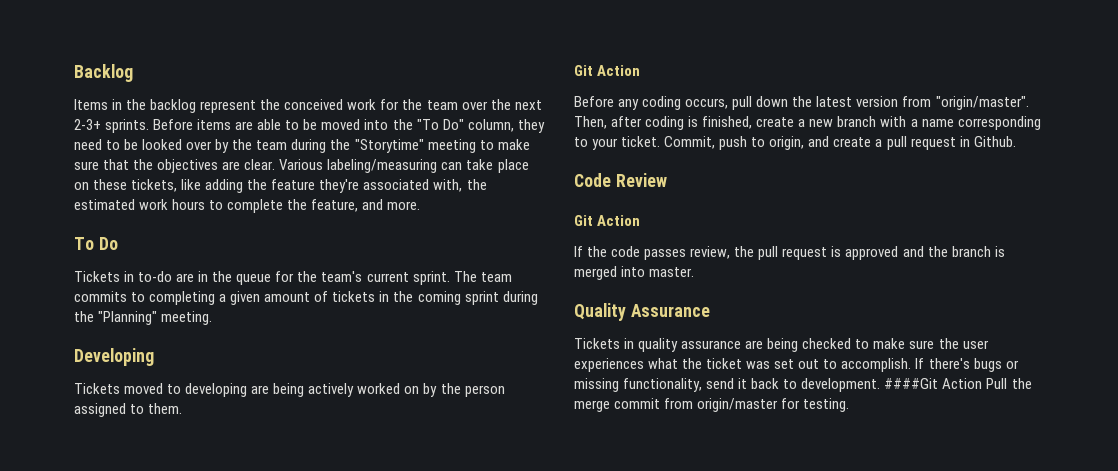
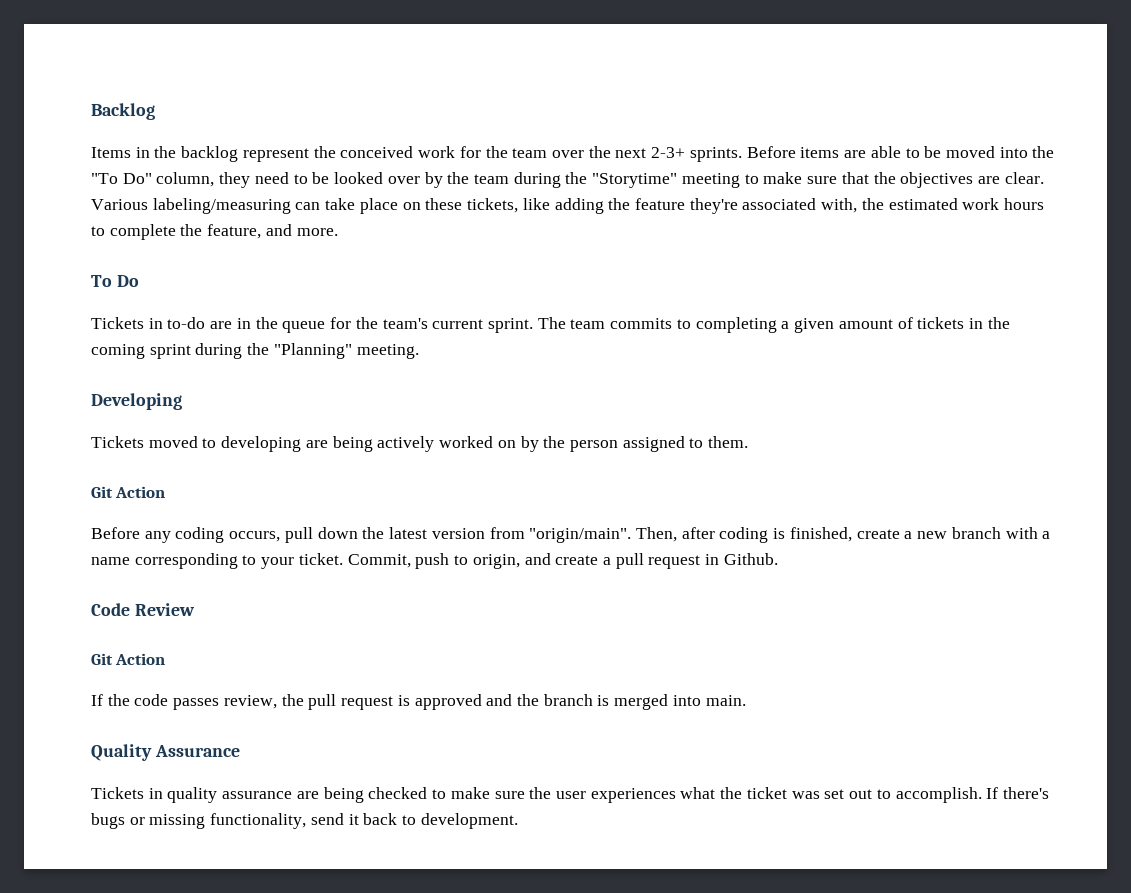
[935,96,1029,110] "origin/master". -> [529,528,632,543] "origin/main".
[649,267,695,277] master. -> [705,695,746,706] main.
[884,378,1032,389] [574,398,850,412] ####Git Action Pull the merge commit from origin/master for testing. -> (518, 821) none

